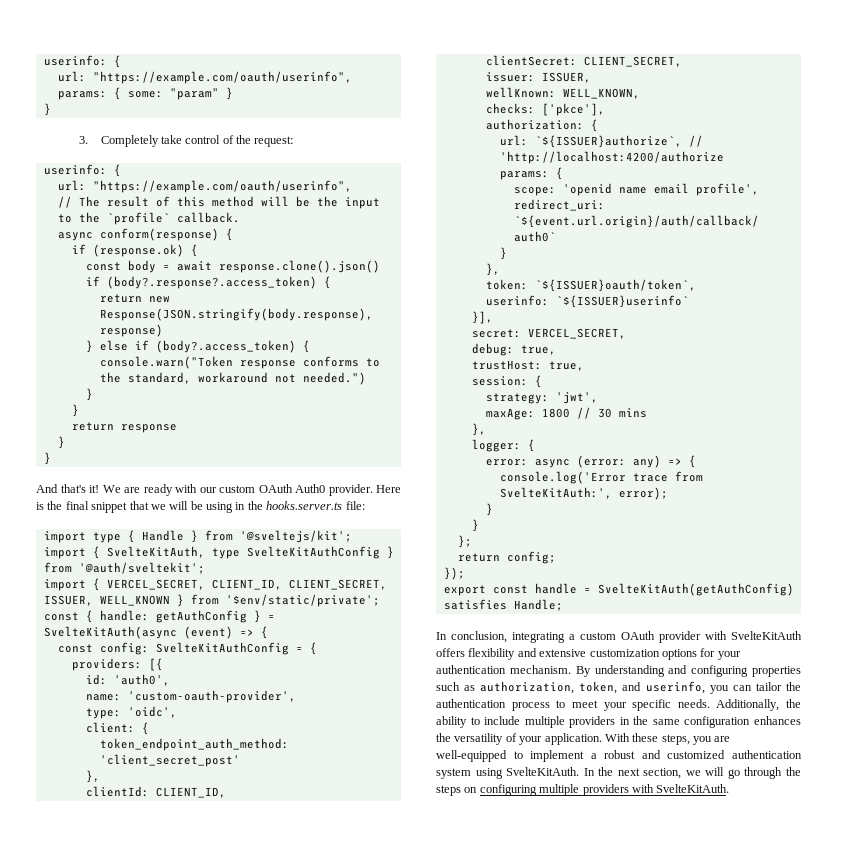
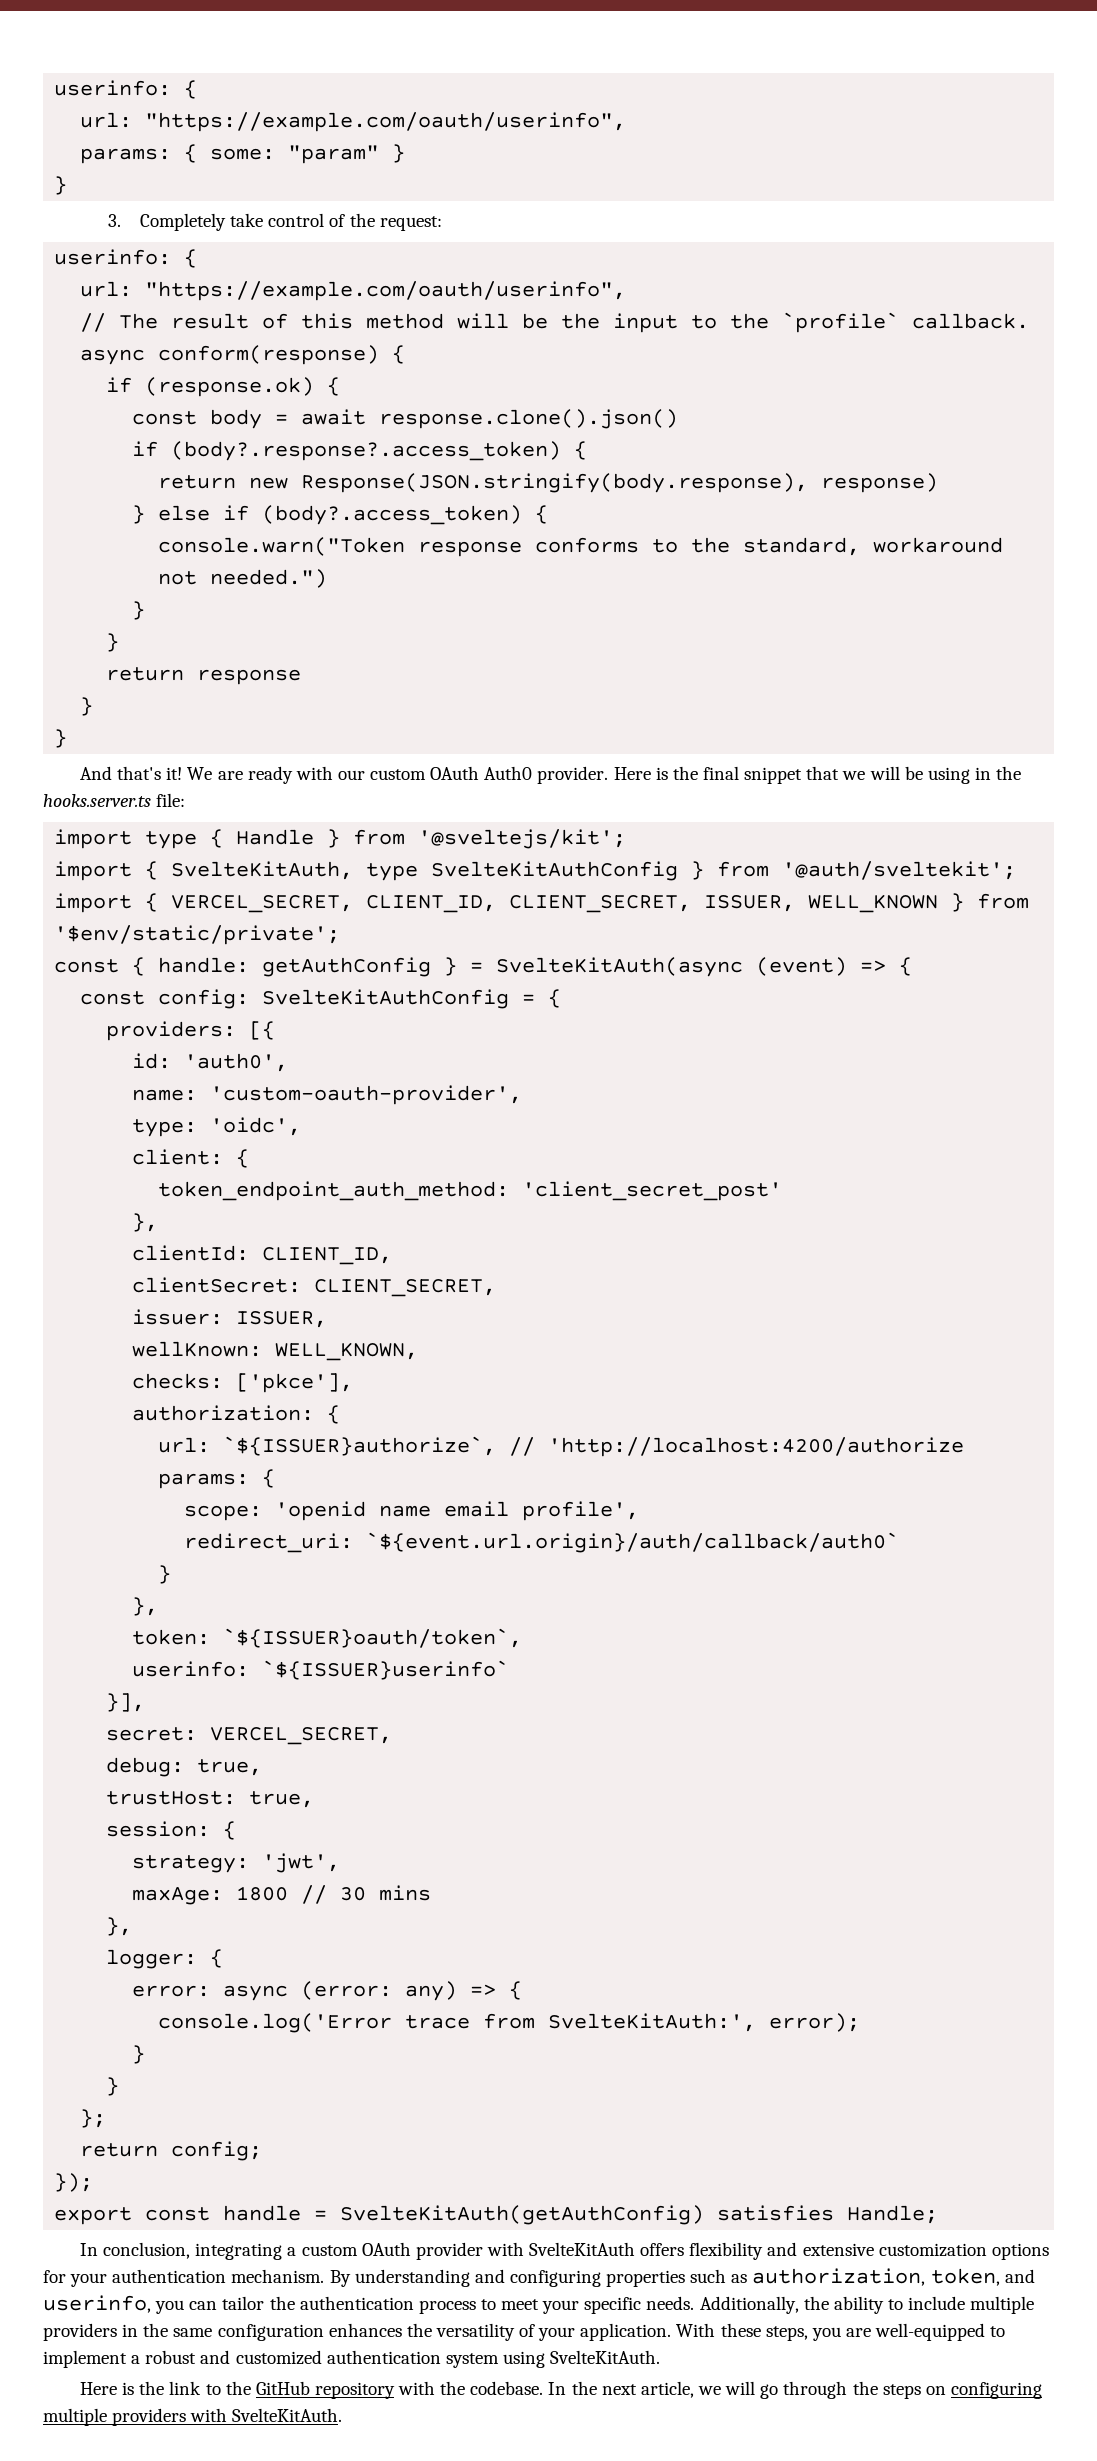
(580, 771) none -> [80,2381,544,2399] // Here is the link to the GitHub repository with the codebase.
[643,768,682,779] section, -> [640,2381,694,2398] article,

